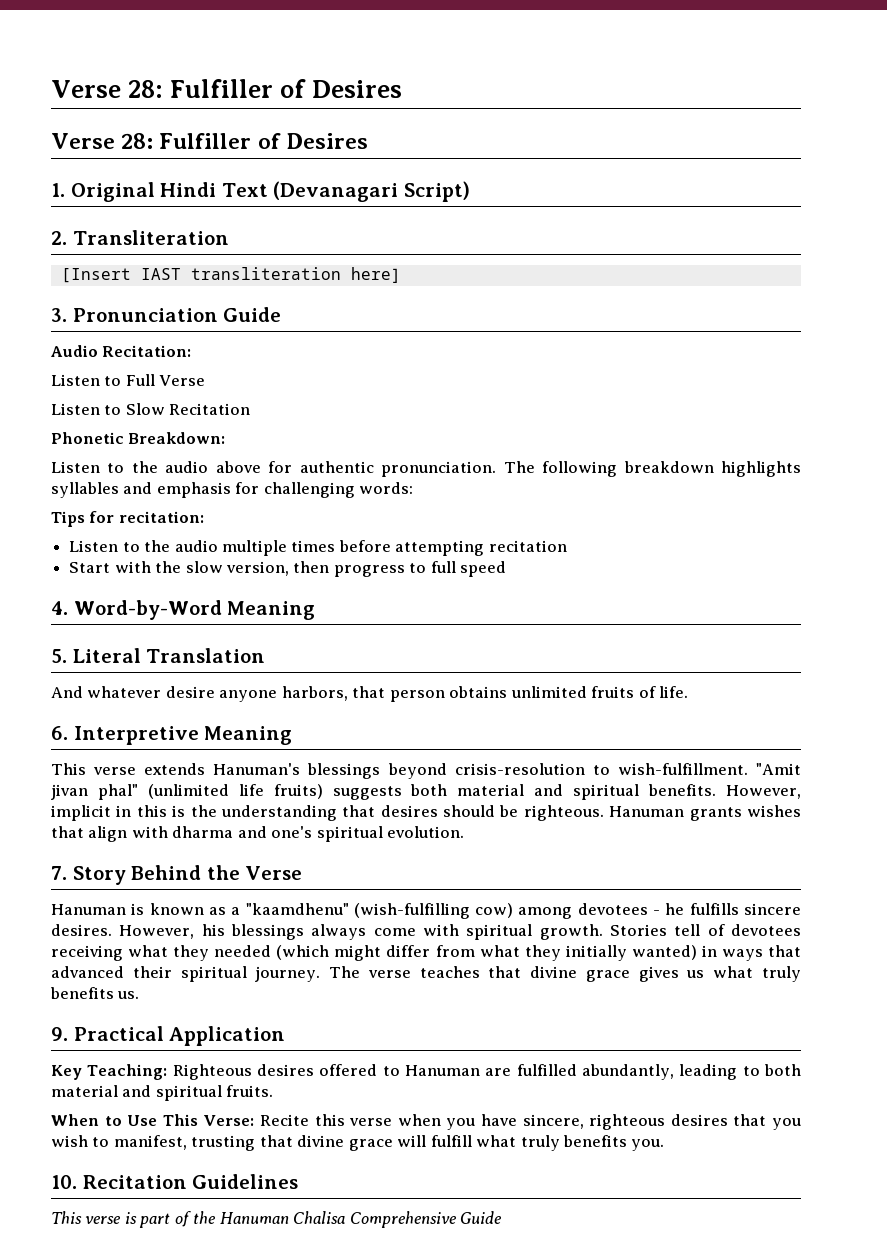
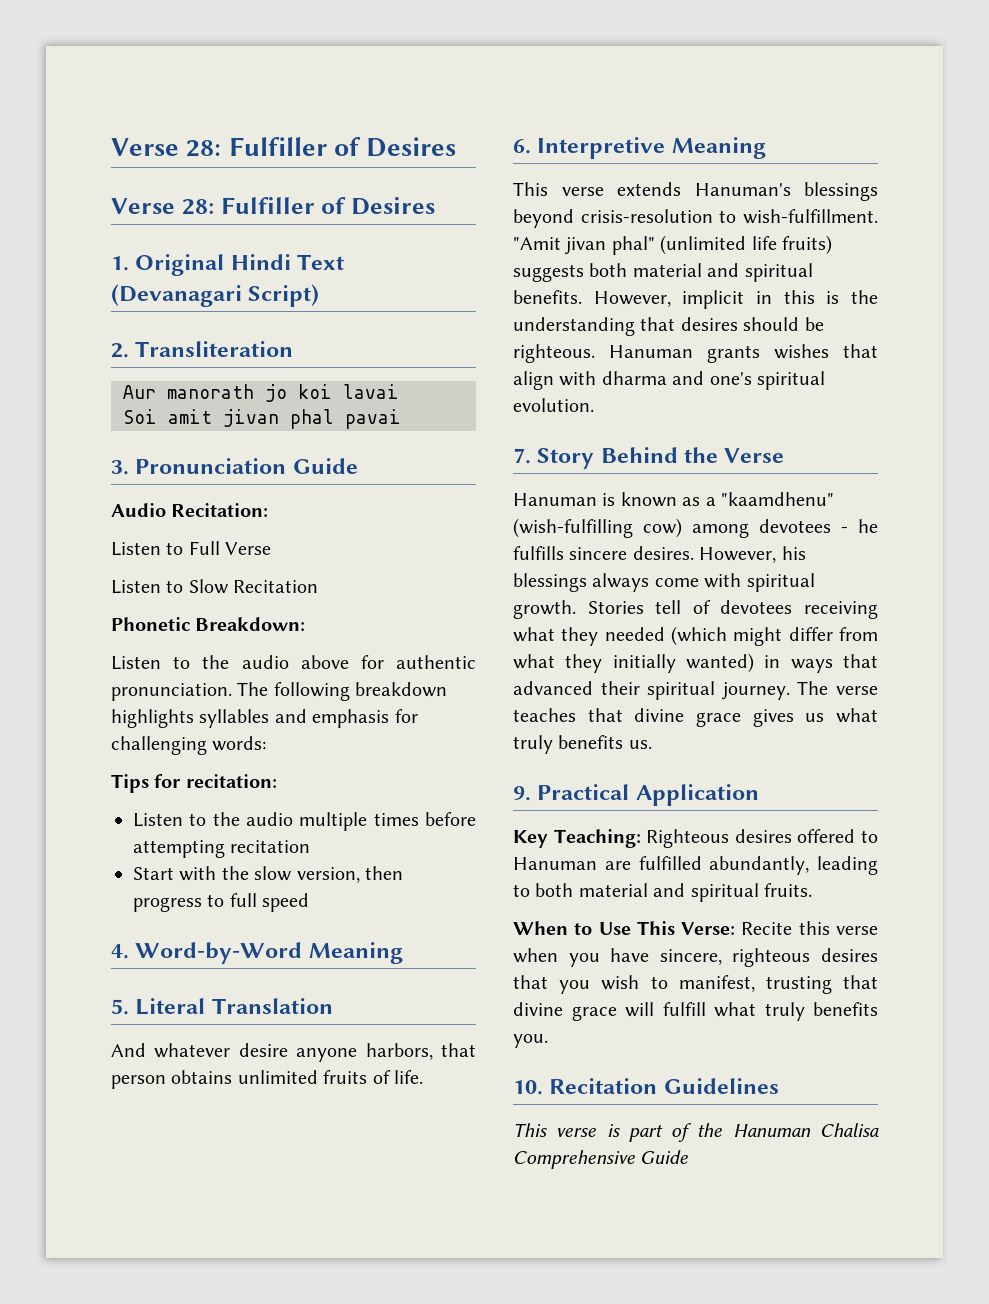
[60,267,401,283] [Insert IAST transliteration here] -> [123,384,399,402] [123,409,401,429] Aur manorath jo koi lavai // Soi amit jivan phal pavai

